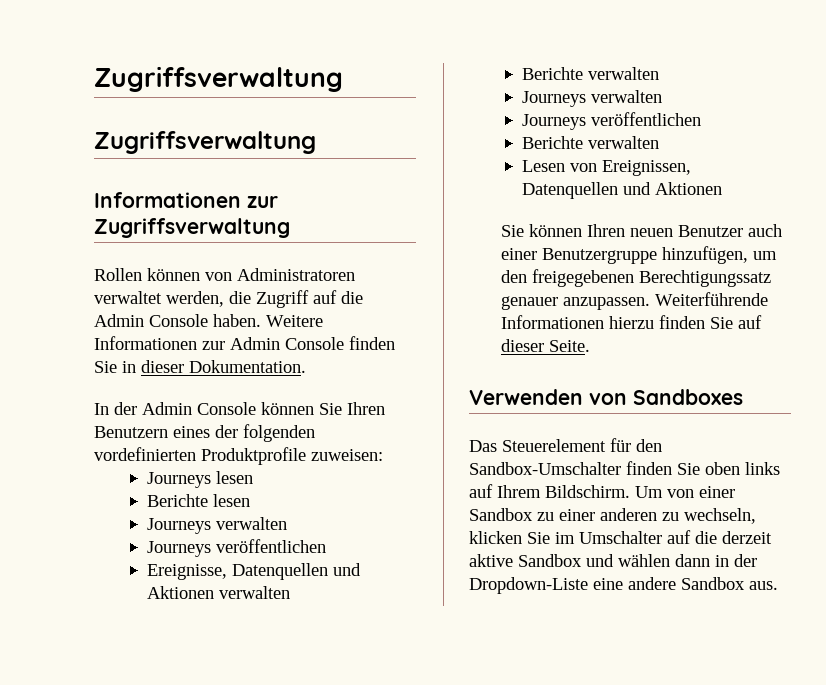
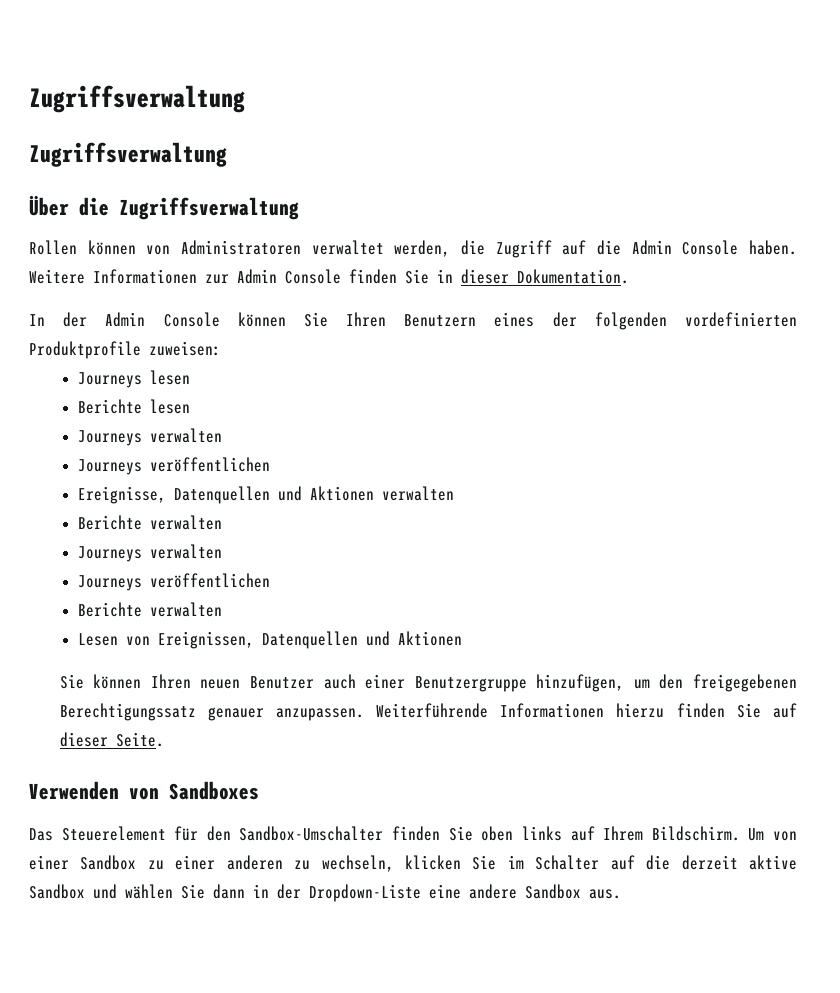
[94,192,278,208] Informationen zur -> [29,195,109,216] Über die
[579,531,662,544] Umschalter -> [535,855,600,870] Schalter
(670, 560) none -> [181,884,205,899] Sie

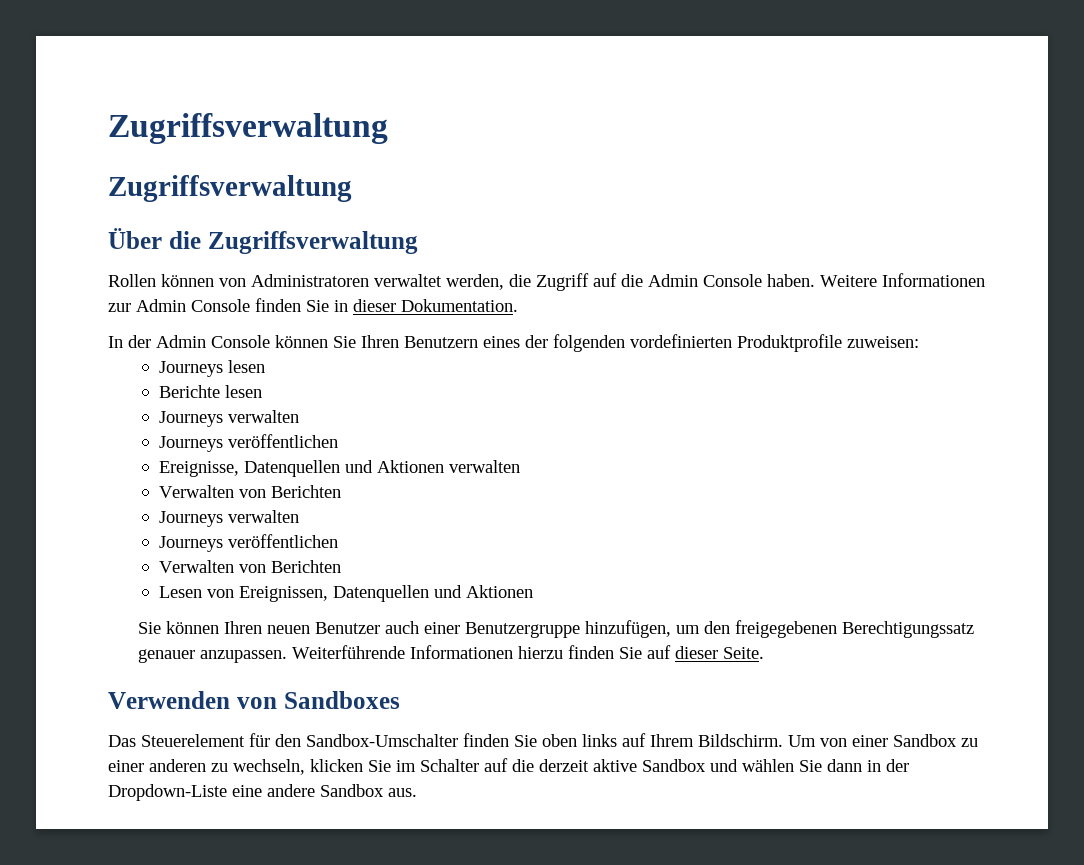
[78,515,223,530] [78,544,223,562] [78,573,271,591] [78,602,223,617] Berichte verwalten // Journeys verwalten // Journeys veröffentlichen // Berichte verwalten -> [158,485,341,498] [158,510,299,527] [158,534,338,552] [158,560,341,573] Verwalten von Berichten // Journeys verwalten // Journeys veröffentlichen // Verwalten von Berichten

